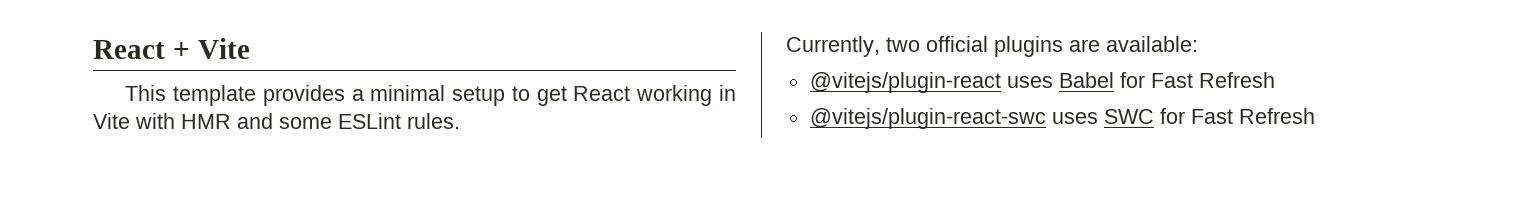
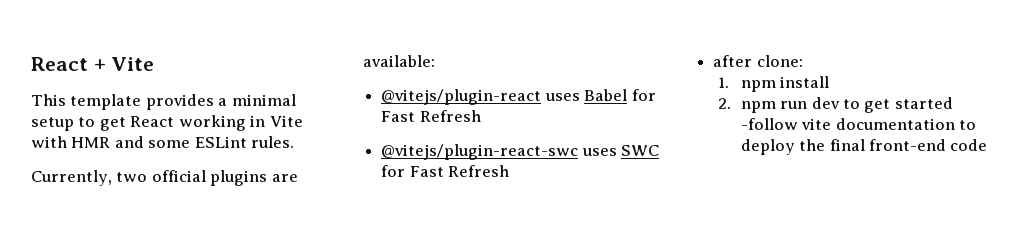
(1315, 116) none -> [713,55,803,67] [717,76,830,92] [717,97,953,113] [740,118,976,130] [740,139,988,155] // after clone: // 1. npm install // 2. npm run dev to get started -follow vite documentation to deploy the final front-end code

